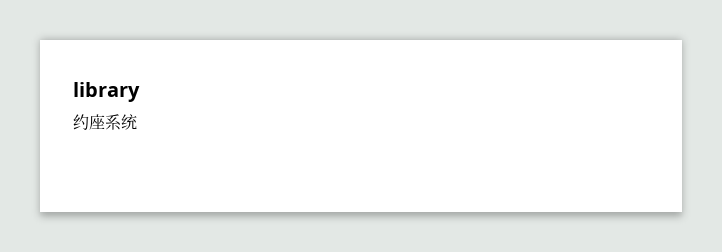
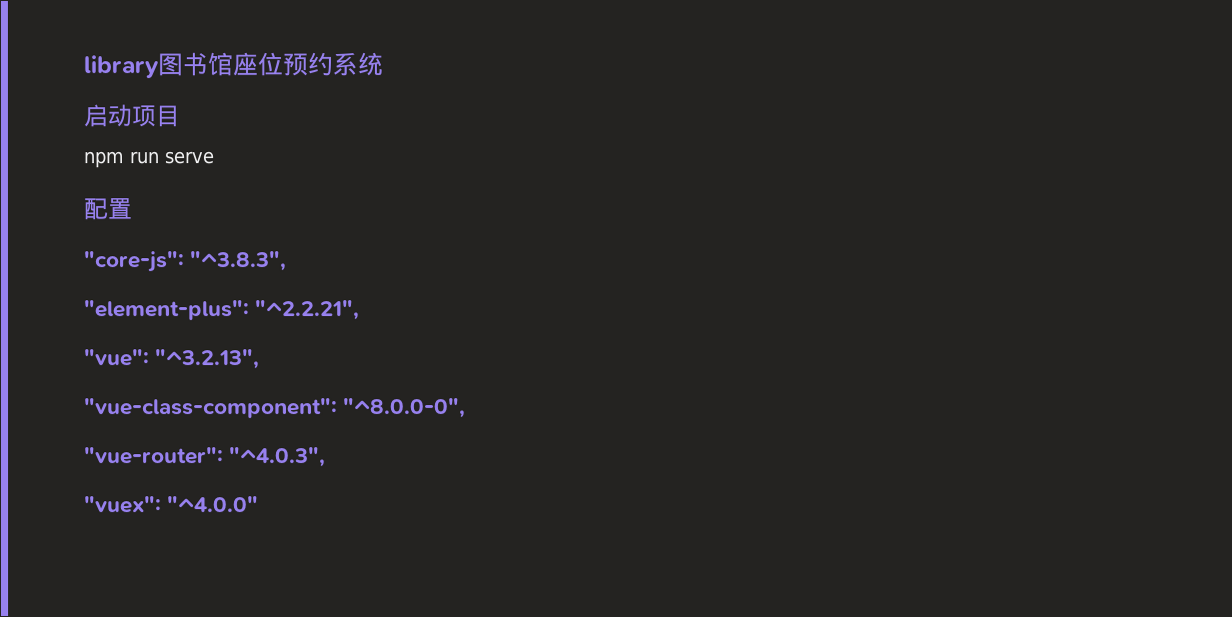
[73,114,137,130] // 约座系统 -> [157,52,383,77] [83,104,180,128] [83,151,214,169] [83,198,132,221] [83,251,287,273] [83,300,361,321] [84,349,261,370] [84,398,467,419] [84,447,327,468] [84,496,260,514] 图书馆座位预约系统 // 启动项目 // npm run serve // 配置 // "core-js": "^3.8.3", // "element-plus": "^2.2.21", // "vue": "^3.2.13", // "vue-class-component": "^8.0.0-0", // "vue-router": "^4.0.3", // "vuex": "^4.0.0"

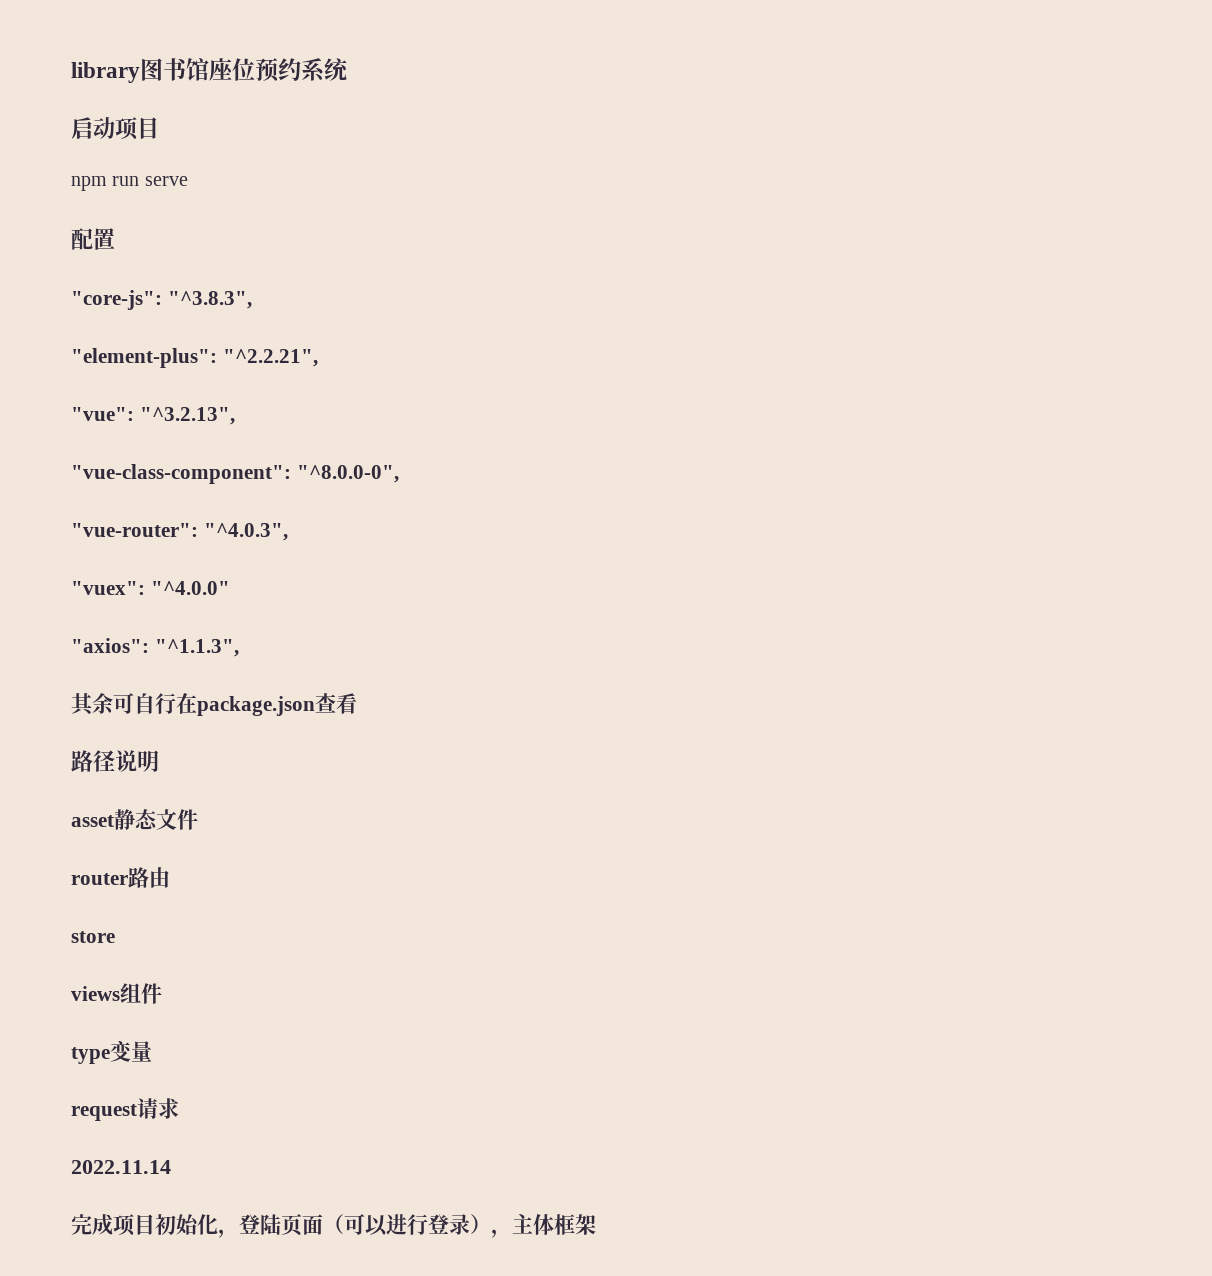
(260, 504) none -> [71,638,239,657] [71,693,357,716] [71,750,159,772] [71,809,198,830] [71,867,170,888] [71,931,115,943] [71,983,162,1004] [71,1040,152,1064] [71,1098,179,1121] [71,1160,171,1174] [71,1214,596,1238] // "axios": "^1.1.3", // 其余可自行在package.json查看 // 路径说明 // asset静态文件 // router路由 // store // views组件 // type变量 // request请求 // 2022.11.14 // 完成项目初始化，登陆页面（可以进行登录），主体框架

